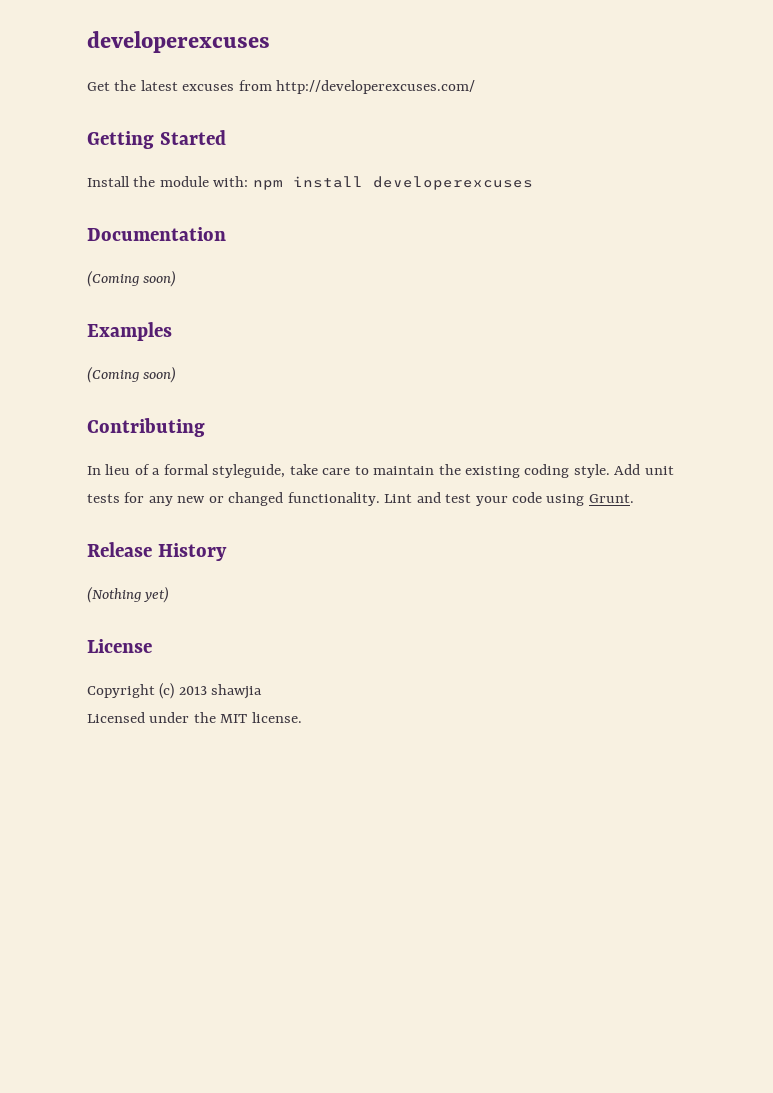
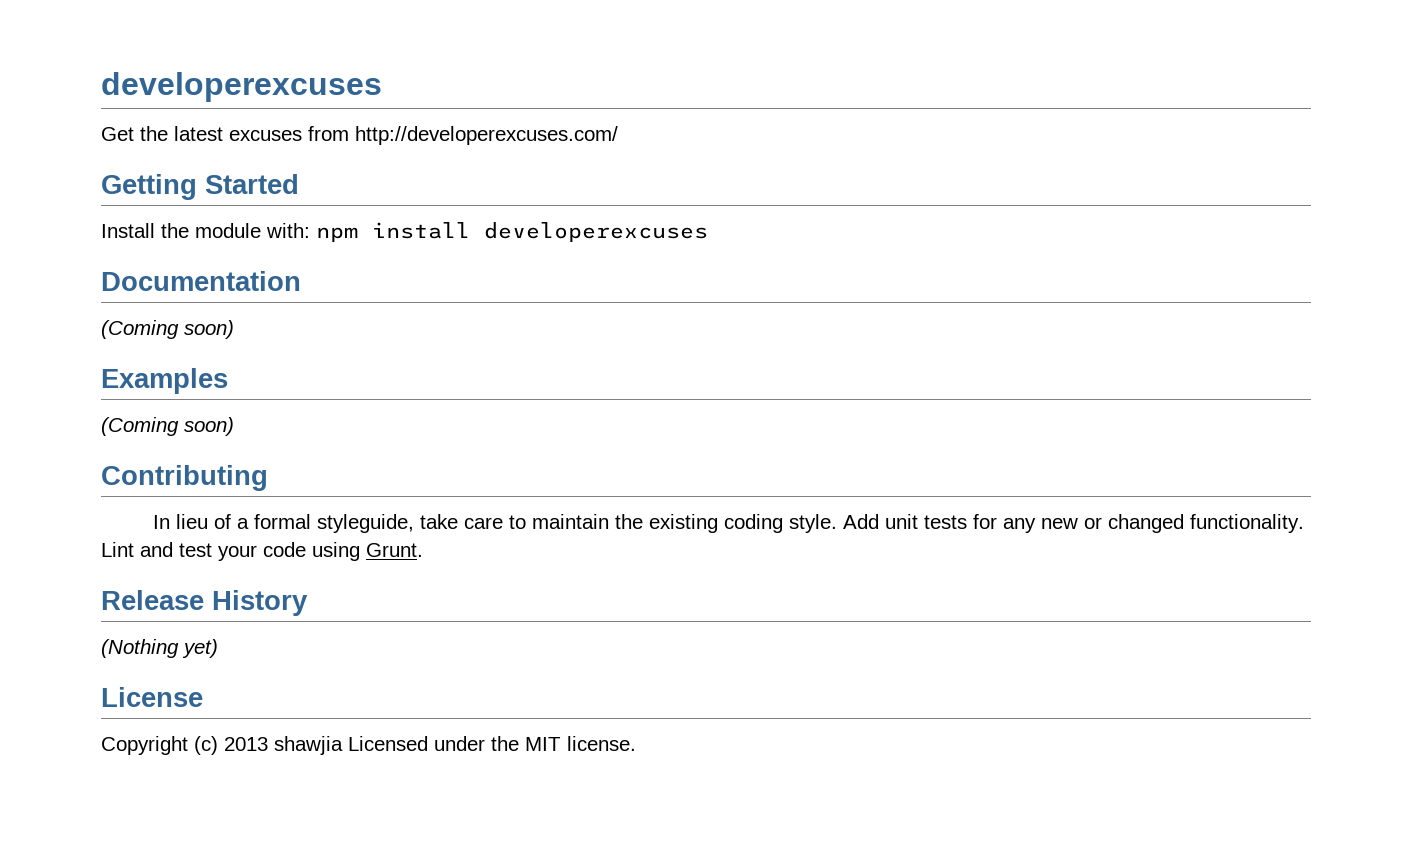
(263, 691) // -> (343, 745) none

